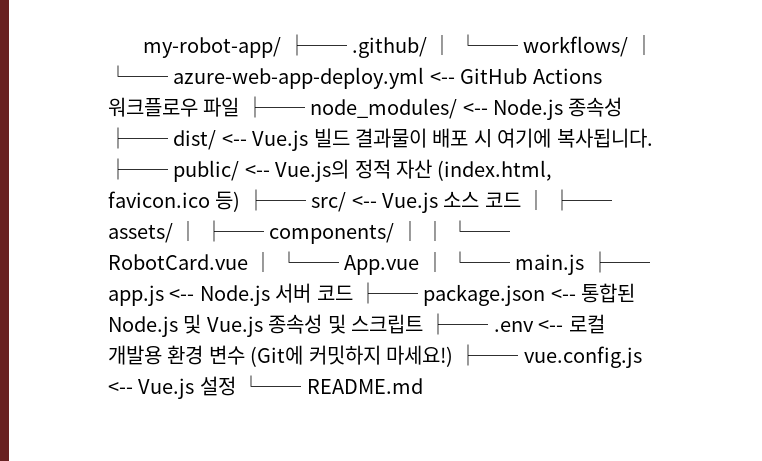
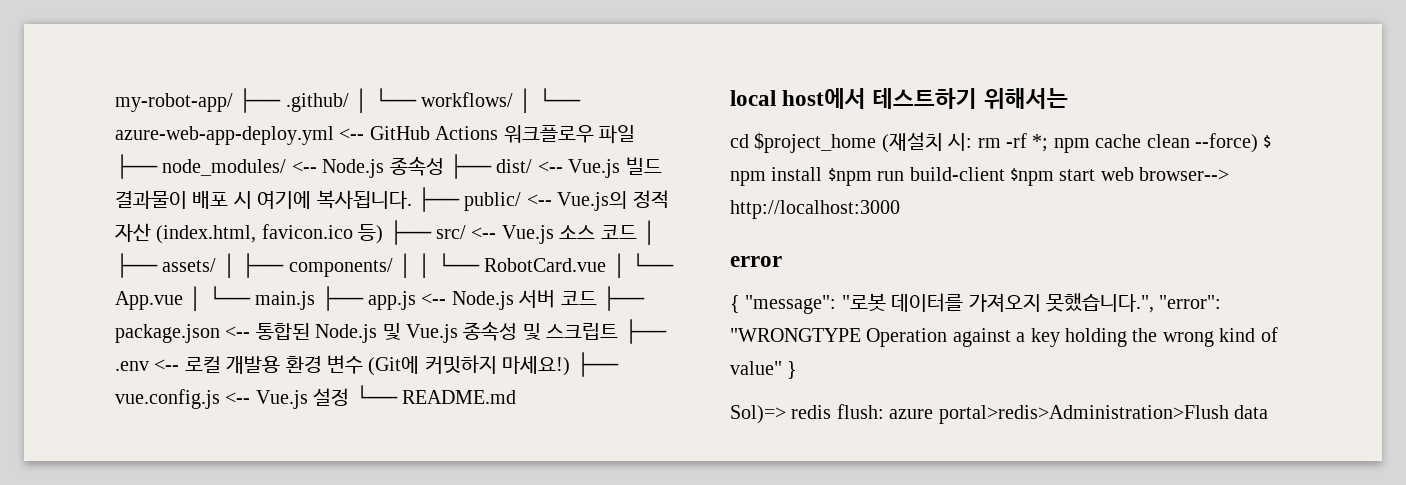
(423, 386) none -> [730,88,1068,109] [730,132,1272,153] [730,167,1230,186] [730,200,900,219] [730,256,782,267] [730,293,1222,314] [730,327,1278,347] [730,361,798,379] [730,404,1268,424] // local host에서 테스트하기 위해서는 // cd $project_home (재설치 시: rm -rf *; npm cache clean --force) $ npm install $npm run build-client $npm start web browser--> http://localhost:3000 // error // { "message": "로봇 데이터를 가져오지 못했습니다.", "error": "WRONGTYPE Operation against a key holding the wrong kind of value" } // Sol)=> redis flush: azure portal>redis>Administration>Flush data

